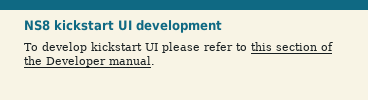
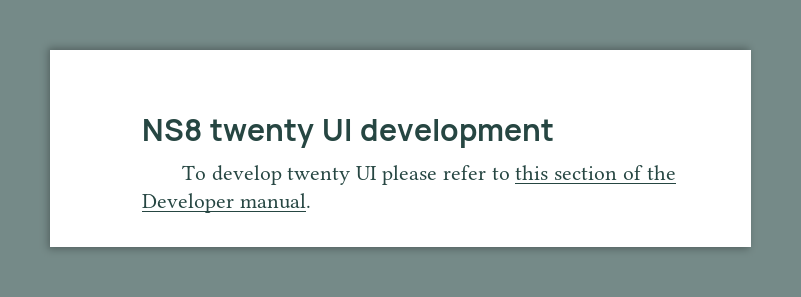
[54,20,114,31] kickstart -> [210,119,315,148] twenty
[91,42,142,51] kickstart -> [287,167,351,185] twenty

